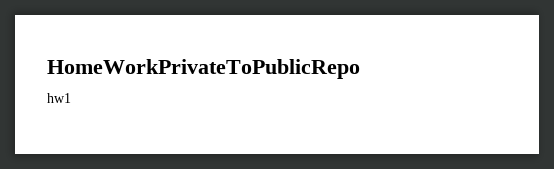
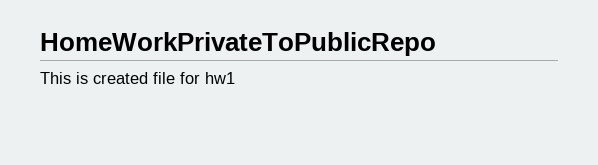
(360, 69) none -> [40,72,200,84] This is created file for

